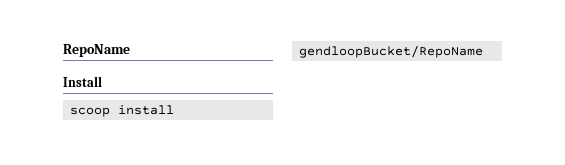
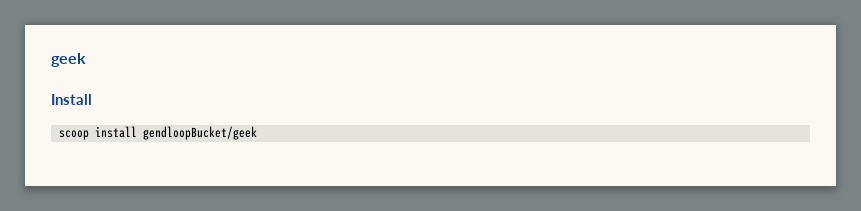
[63,44,130,57] RepoName -> [51,53,86,67] geek
[298,45,483,58] gendloopBucket/RepoName -> [142,126,257,140] gendloopBucket/geek

